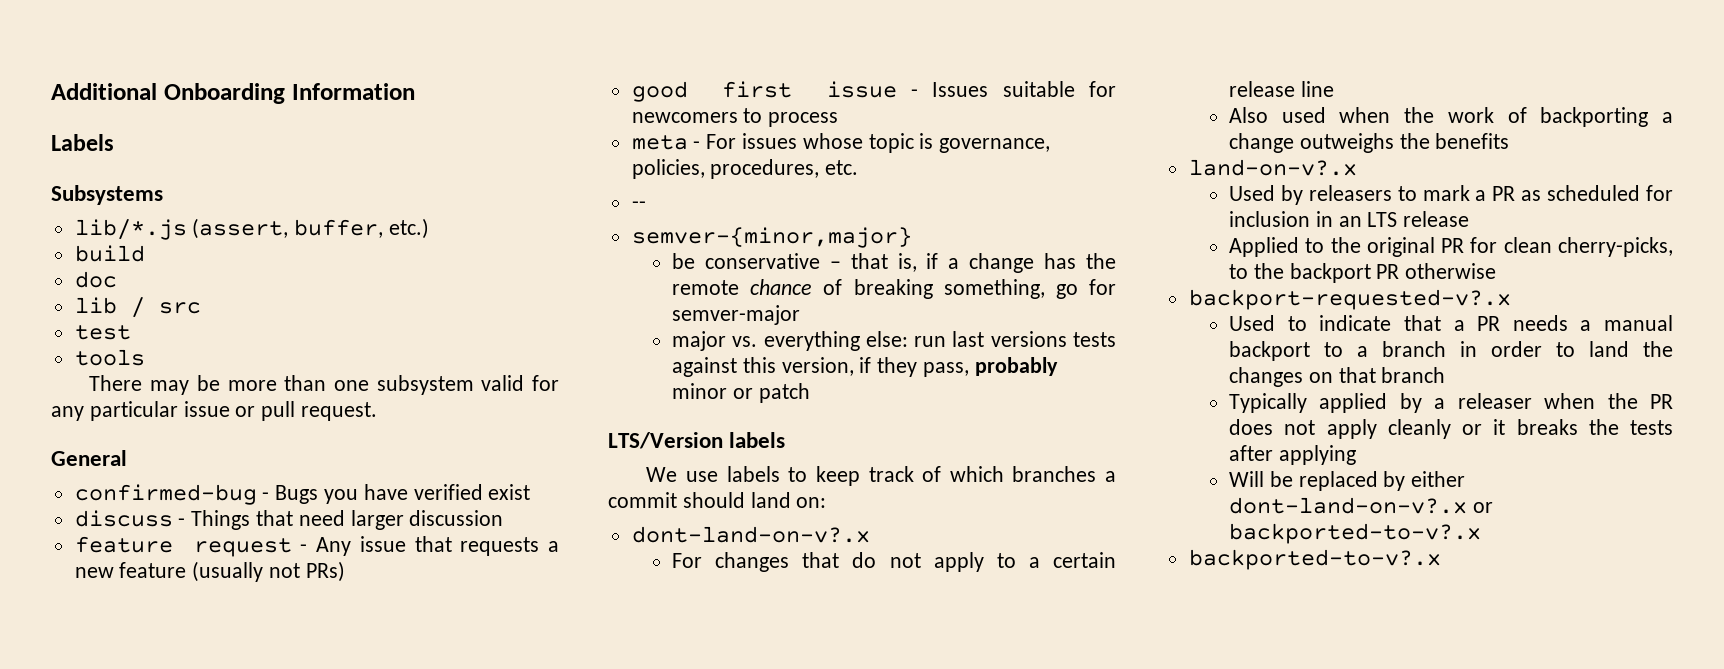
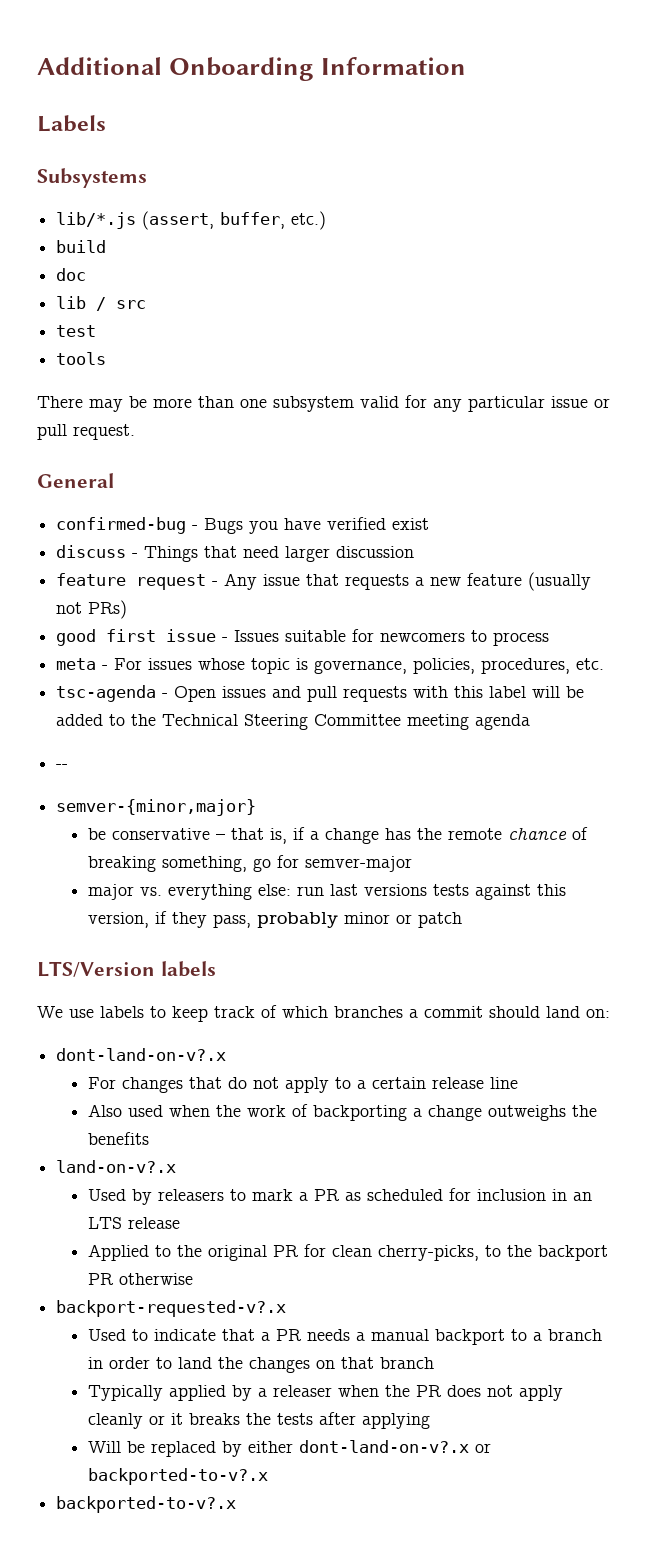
(859, 167) none -> [56,685,585,702] [56,714,531,730] // tsc-agenda - Open issues and pull requests with this label will be added to the Technical Steering Committee meeting agenda

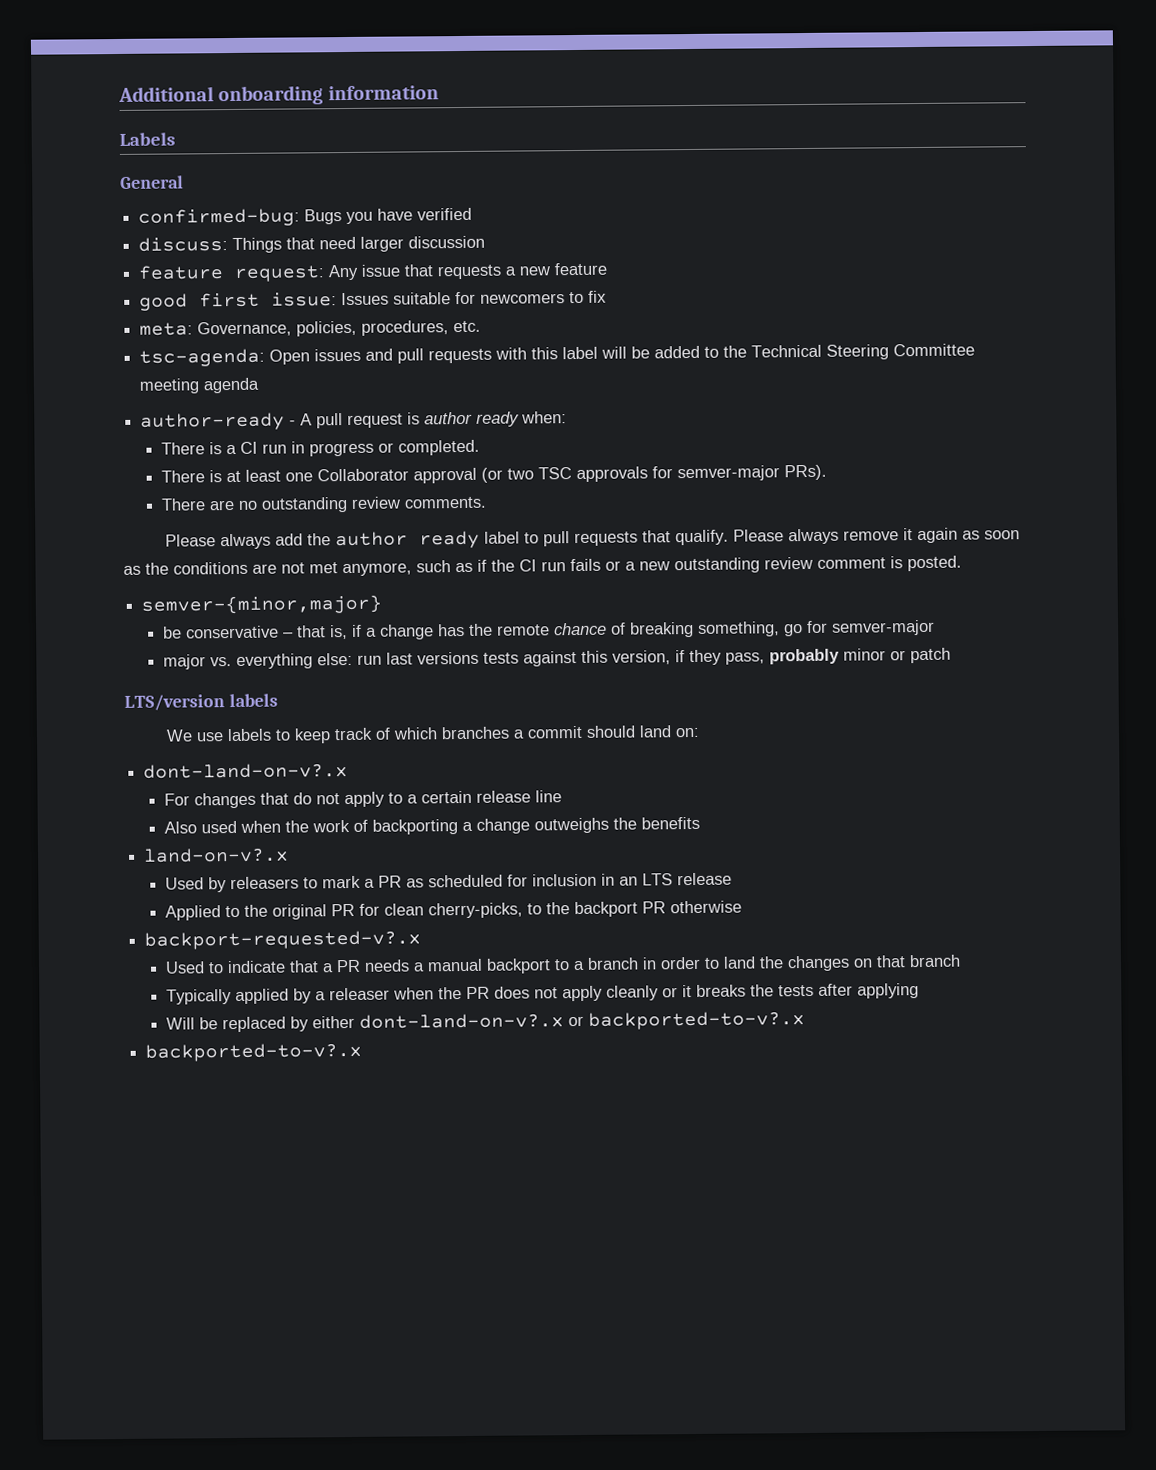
[169,57,467,81] Onboarding Information -> [218,85,439,106] onboarding information
[37,168,147,188] [56,211,327,230] [56,240,107,253] [56,268,87,281] [56,296,147,311] [56,325,97,337] [56,352,107,365] [37,395,610,412] [37,424,135,440] // Subsystems // lib/*.js (assert, buffer, etc.) // build // doc // lib / src // test // tools // There may be more than one subsystem valid for any particular issue or pull request. -> (175, 139) none
[56,517,199,534] confirmed-bug - -> [138,208,301,227] confirmed-bug:
[392,518,430,530] [56,545,139,558] exist // discuss - -> [138,237,229,252] // discuss:
[136,574,219,590] request - -> [234,265,326,282] request:
[528,572,592,591] [56,600,128,619] (usually not PRs) -> (608, 269) none
[166,629,229,642] issue - -> [271,292,338,307] issue:
[493,632,550,646] [56,658,408,674] process // meta - For issues whose topic is governance, -> [588,290,608,303] [139,321,293,337] fix // meta: Governance,
[56,685,169,702] tsc-agenda - -> [139,348,266,367] tsc-agenda:
[56,764,69,769] -- -> [140,411,568,431] [160,439,480,457] [160,464,827,484] [160,496,487,513] [165,527,1021,550] [123,555,962,577] author-ready - A pull request is author ready when: // There is a CI run in progress or completed. // There is at least one Collaborator approval (or two TSC approvals for semver-major PRs). // There are no outstanding review comments. // Please always add the author ready label to pull requests that qualify. Please always remove it again as soon as the conditions are not met anymore, such as if the CI run fails or a new outstanding review comment is posted.
[37,961,155,977] LTS/Version -> [124,694,225,711] LTS/version

